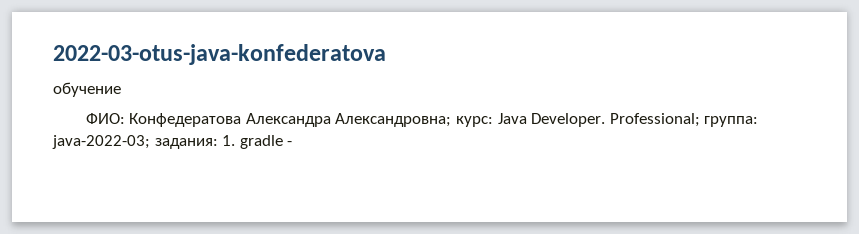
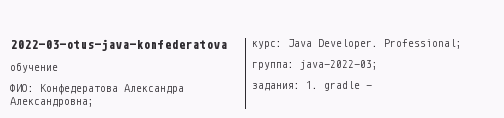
(452, 120) none -> (94, 102) //
(700, 120) none -> (462, 44) //
(150, 142) none -> (378, 65) //

